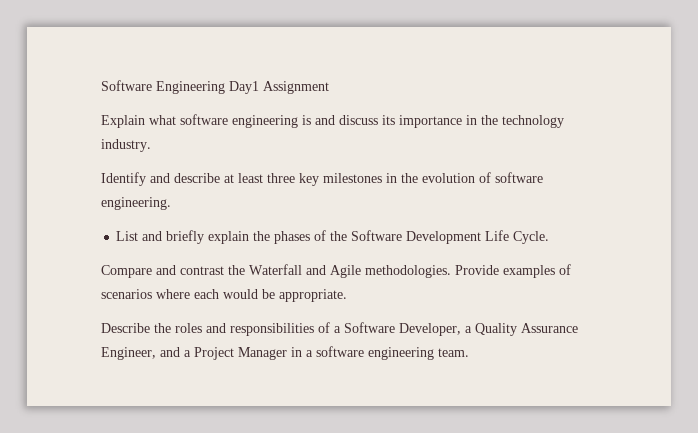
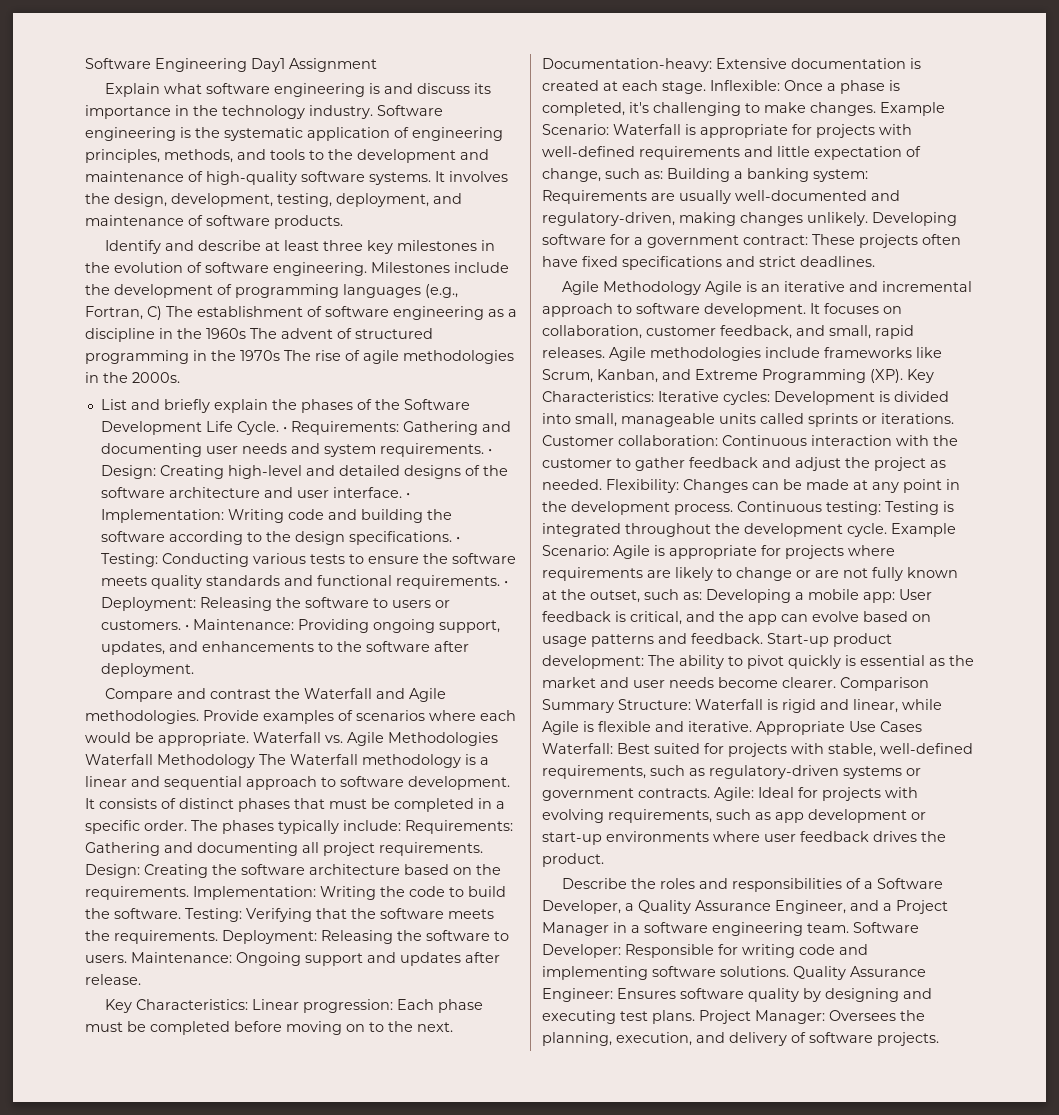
(151, 145) none -> [377,105,443,116] [85,127,503,141] [85,149,489,163] [85,171,508,185] [85,193,462,207] [85,215,343,229] Software engineering is the systematic application of engineering principles, methods, and tools to the development and maintenance of high-quality software systems. It involves the design, development, testing, deployment, and maintenance of software products.
(171, 203) none -> [371,262,509,273] [85,284,458,298] [85,306,517,320] [85,328,433,342] [85,350,514,364] [85,372,180,383] Milestones include the development of programming languages (e.g., Fortran, C) The establishment of software engineering as a discipline in the 1960s The advent of structured programming in the 1970s The rise of agile methodologies in the 2000s.
(550, 237) none -> [282,421,511,435] [100,443,492,457] [100,465,508,479] [100,487,410,498] [100,509,452,523] [100,531,460,545] [100,553,516,567] [100,575,508,589] [100,597,450,611] [100,619,500,633] [100,641,469,655] [100,663,194,677] • Requirements: Gathering and documenting user needs and system requirements. • Design: Creating high-level and detailed designs of the software architecture and user interface. • Implementation: Writing code and building the software according to the design specifications. • Testing: Conducting various tests to ensure the software meets quality standards and functional requirements. • Deployment: Releasing the software to users or customers. • Maintenance: Providing ongoing support, updates, and enhancements to the software after deployment.
(347, 295) none -> [253,732,498,746] [85,754,489,768] [85,776,510,790] [85,798,505,812] [85,820,513,834] [85,842,483,856] [85,864,501,878] [85,886,506,900] [85,908,494,922] [85,930,509,944] [85,952,500,966] [85,974,141,985] [104,999,483,1013] [85,1021,453,1035] [542,58,921,72] [542,80,900,94] [542,102,945,116] [542,124,912,138] [542,146,921,160] [542,168,868,182] [542,190,900,204] [542,212,957,226] [542,234,961,248] [542,256,875,270] [561,281,972,295] [542,303,902,317] [542,325,914,339] [542,347,942,361] [542,369,934,383] [542,391,949,405] [542,413,954,427] [542,435,958,446] [542,457,946,471] [542,479,960,493] [542,501,954,515] [542,523,956,537] [542,545,895,559] [542,567,958,581] [542,589,932,603] [542,611,931,625] [542,633,892,647] [542,655,974,669] [542,677,929,691] [542,699,942,713] [542,721,922,735] [542,743,973,757] [542,765,921,779] [542,787,918,801] [542,809,926,823] [542,831,946,845] [542,853,604,867] Waterfall vs. Agile Methodologies Waterfall Methodology The Waterfall methodology is a linear and sequential approach to software development. It consists of distinct phases that must be completed in a specific order. The phases typically include: Requirements: Gathering and documenting all project requirements. Design: Creating the software architecture based on the requirements. Implementation: Writing the code to build the software. Testing: Verifying that the software meets the requirements. Deployment: Releasing the software to users. Maintenance: Ongoing support and updates after release. // Key Characteristics: Linear progression: Each phase must be completed before moving on to the next. Documentation-heavy: Extensive documentation is created at each stage. Inflexible: Once a phase is completed, it's challenging to make changes. Example Scenario: Waterfall is appropriate for projects with well-defined requirements and little expectation of change, such as: Building a banking system: Requirements are usually well-documented and regulatory-driven, making changes unlikely. Developing software for a government contract: These projects often have fixed specifications and strict deadlines. // Agile Methodology Agile is an iterative and incremental approach to software development. It focuses on collaboration, customer feedback, and small, rapid releases. Agile methodologies include frameworks like Scrum, Kanban, and Extreme Programming (XP). Key Characteristics: Iterative cycles: Development is divided into small, manageable units called sprints or iterations. Customer collaboration: Continuous interaction with the customer to gather feedback and adjust the project as needed. Flexibility: Changes can be made at any point in the development process. Continuous testing: Testing is integrated throughout the development cycle. Example Scenario: Agile is appropriate for projects where requirements are likely to change or are not fully known at the outset, such as: Developing a mobile app: User feedback is critical, and the app can evolve based on usage patterns and feedback. Start-up product development: The ability to pivot quickly is essential as the market and user needs become clearer. Comparison Summary Structure: Waterfall is rigid and linear, while Agile is flexible and iterative. Appropriate Use Cases Waterfall: Best suited for projects with stable, well-defined requirements, such as regulatory-driven systems or government contracts. Agile: Ideal for projects with evolving requirements, such as app development or start-up environments where user feedback drives the product.
(469, 352) none -> [853,922,919,933] [542,944,868,958] [542,966,926,980] [542,988,932,1002] [542,1010,925,1024] [542,1032,939,1046] Software Developer: Responsible for writing code and implementing software solutions. Quality Assurance Engineer: Ensures software quality by designing and executing test plans. Project Manager: Oversees the planning, execution, and delivery of software projects.

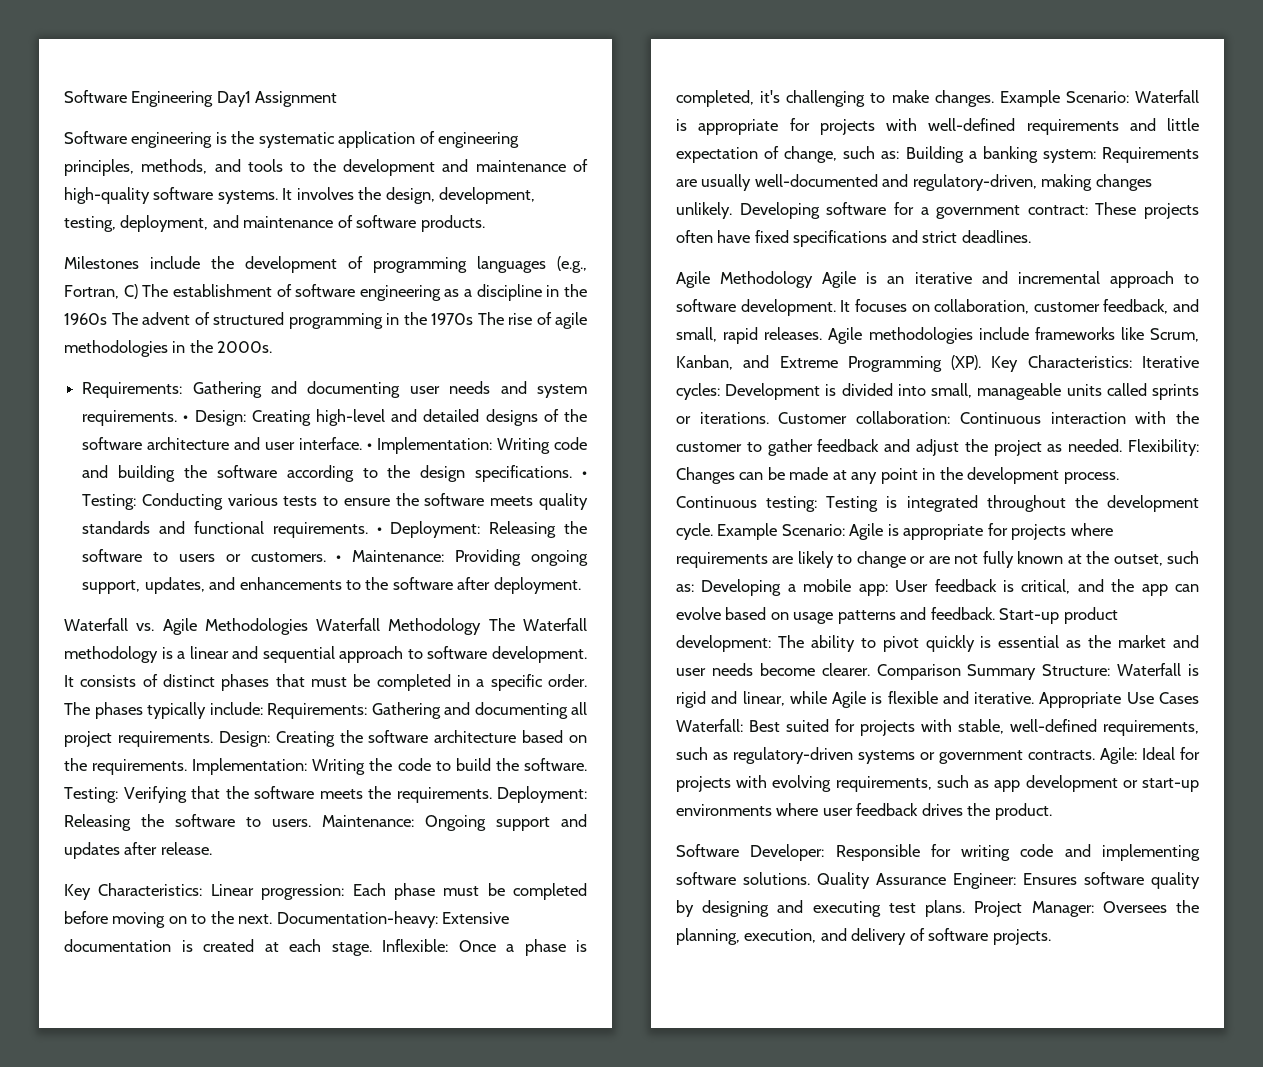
[104,83,491,97] [85,105,373,119] Explain what software engineering is and discuss its importance in the technology industry. -> (338, 99) none
[104,240,495,254] [85,262,367,276] Identify and describe at least three key milestones in the evolution of software engineering. -> (485, 223) none
[100,399,470,413] [100,421,287,435] List and briefly explain the phases of the Software Development Life Cycle. • -> (273, 347) none
[104,688,446,702] [85,710,516,724] [85,732,249,746] Compare and contrast the Waterfall and Agile methodologies. Provide examples of scenarios where each would be appropriate. -> (581, 585) none
[561,878,943,892] [542,900,948,914] [542,922,849,936] Describe the roles and responsibilities of a Software Developer, a Quality Assurance Engineer, and a Project Manager in a software engineering team. -> (1052, 811) none

